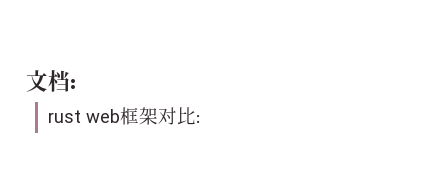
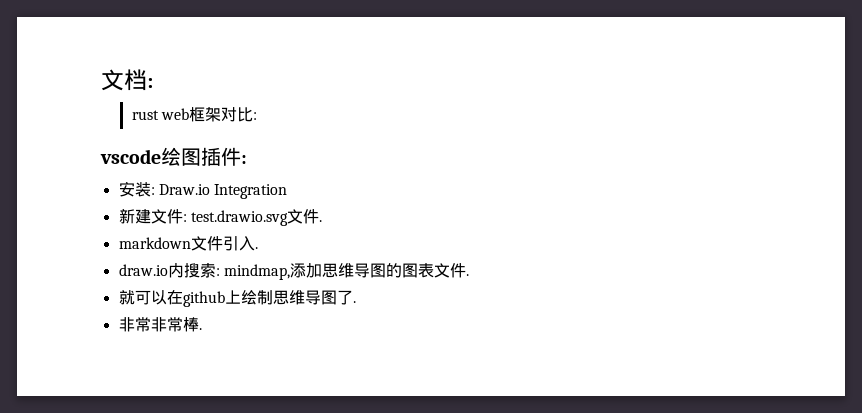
(200, 119) none -> [100,147,247,166] [118,181,288,199] [118,208,322,226] [118,236,258,251] [118,263,469,280] [118,290,356,307] [118,317,202,332] // vscode绘图插件: // 安装: Draw.io Integration // 新建文件: test.drawio.svg文件. // markdown文件引入. // draw.io内搜索: mindmap,添加思维导图的图表文件. // 就可以在github上绘制思维导图了. // 非常非常棒.

